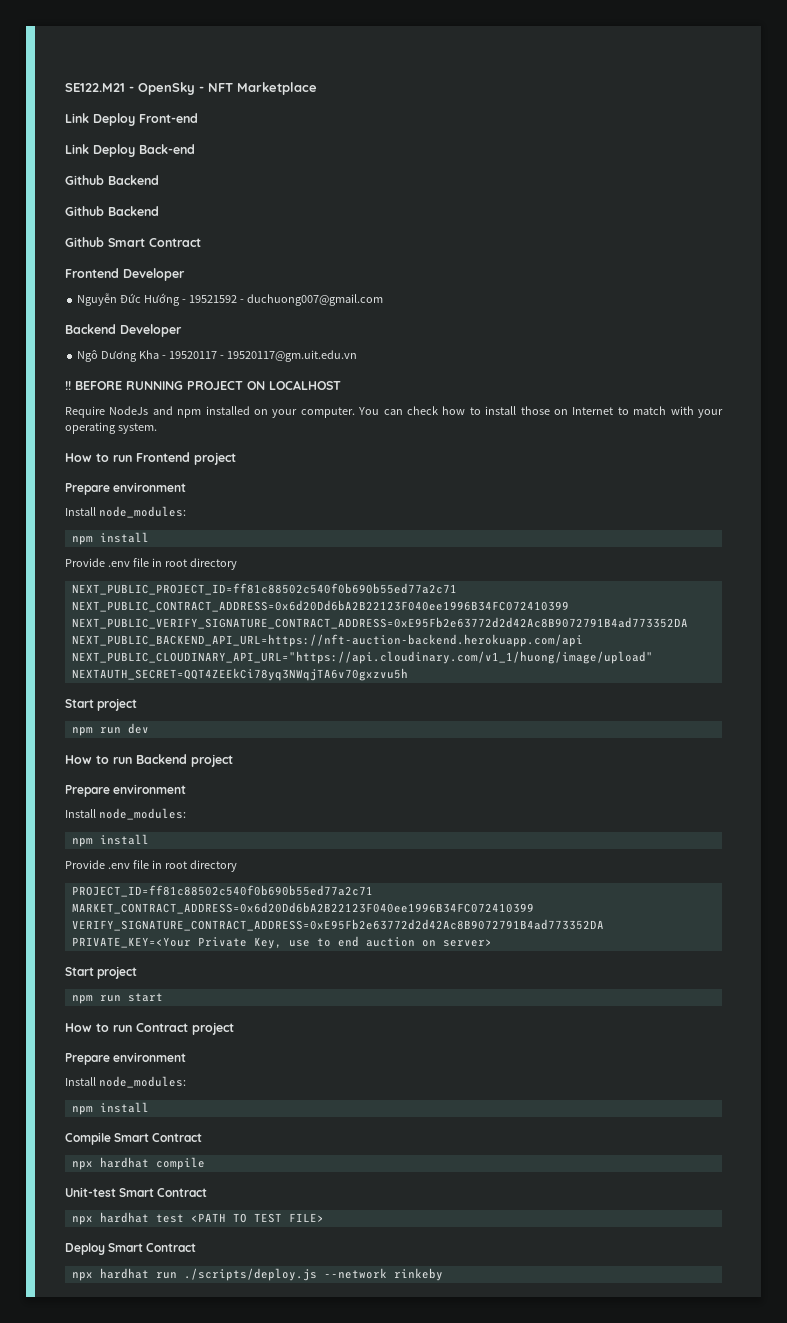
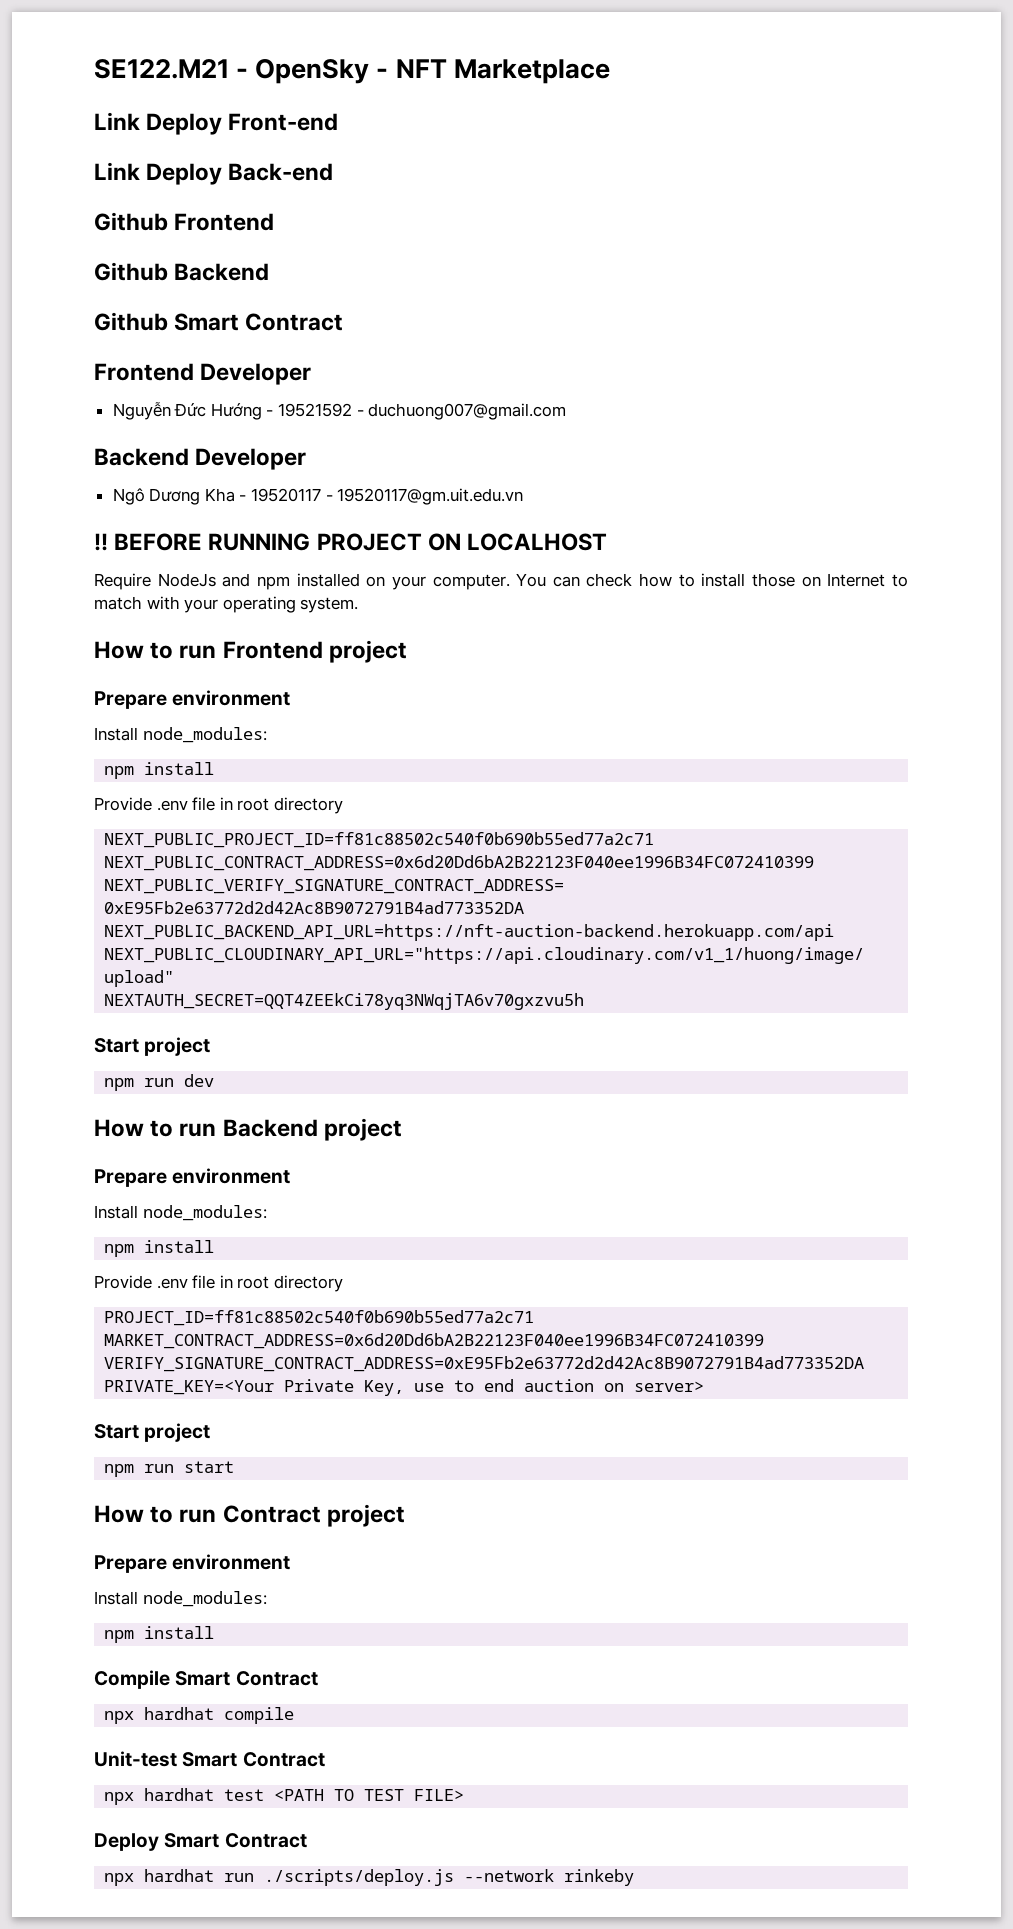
[108,175,159,185] Backend -> [174,213,275,231] Frontend

